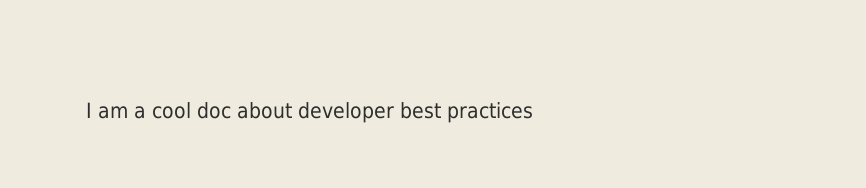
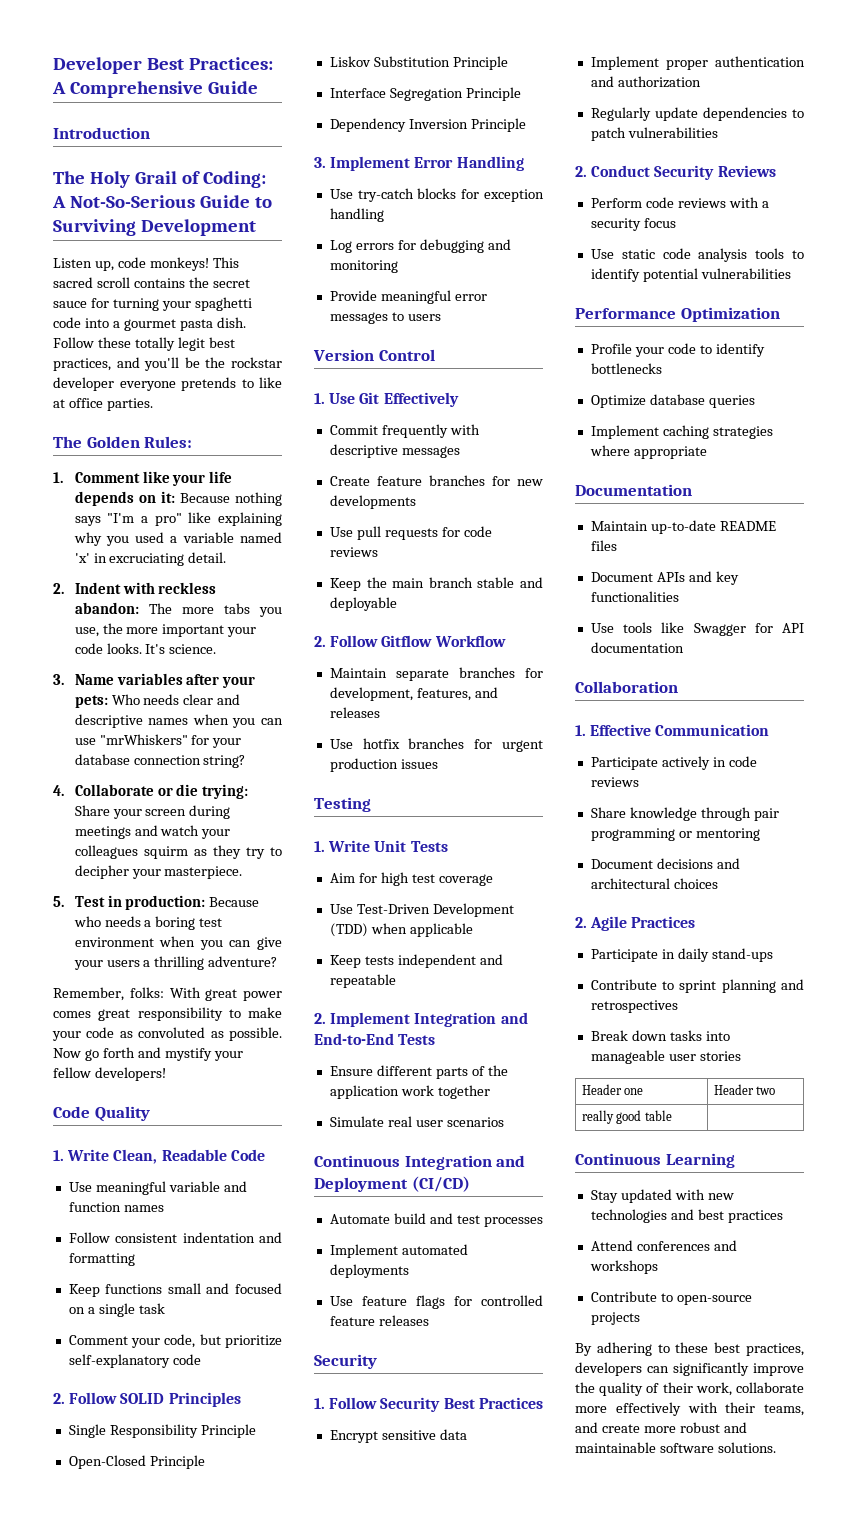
[86,102,533,123] I am a cool doc about developer best practices -> [53,57,273,74] [52,81,258,98] [53,127,150,139] [53,171,266,188] [52,195,272,208] [53,219,256,236] [53,257,239,271] [53,277,250,288] [53,297,252,311] [53,317,246,331] [53,337,235,351] [53,357,282,371] [53,377,282,391] [53,398,153,411] [53,436,193,448] [53,471,233,486] [74,491,282,506] [74,512,282,526] [73,532,283,546] [74,552,227,566] [53,582,217,594] [74,602,282,617] [74,623,257,637] [74,643,217,654] [53,673,256,688] [74,694,241,708] [74,714,283,728] [74,734,242,748] [74,754,246,768] [53,784,249,799] [74,805,231,819] [74,825,231,839] [74,845,282,859] [74,865,243,879] [53,895,260,910] [73,916,223,930] [74,936,282,950] [73,956,278,970] [53,987,282,1001] [53,1007,282,1021] [52,1027,282,1041] [53,1047,243,1061] [53,1067,166,1081] [53,1106,150,1122] [53,1149,265,1164] [68,1181,247,1195] [68,1202,164,1212] [68,1232,282,1243] [68,1253,135,1266] [68,1283,283,1297] [68,1303,165,1317] [68,1334,283,1348] [68,1354,201,1368] [53,1392,241,1407] [68,1424,256,1438] [68,1455,205,1469] [329,56,508,70] [329,87,521,101] [329,118,526,132] [314,156,524,171] [329,188,544,202] [329,208,384,222] [329,239,511,253] [329,260,398,273] [329,290,487,304] [329,312,441,324] [313,349,435,361] [314,392,459,407] [329,424,480,438] [329,444,460,458] [329,475,543,486] [329,495,416,509] [329,526,492,540] [329,547,378,557] [329,577,543,591] [329,597,397,611] [314,635,506,647] [329,667,543,681] [329,687,498,701] [329,707,380,718] [329,738,543,752] [329,758,438,772] [314,797,371,812] [314,840,448,852] [329,872,493,886] [329,903,514,917] [329,923,473,937] [329,954,503,968] [329,974,396,988] [314,1012,528,1027] [314,1033,436,1045] [329,1065,508,1079] [329,1085,490,1099] [329,1116,504,1127] [314,1155,526,1170] [314,1176,470,1192] [329,1213,543,1227] [329,1244,468,1258] [329,1264,409,1278] [329,1295,543,1309] [329,1315,429,1326] [314,1354,377,1369] [314,1397,543,1412] [329,1429,467,1443] [590,56,805,70] [590,76,701,88] [590,107,804,121] [590,127,718,141] [575,165,776,180] [590,197,769,208] [590,218,676,231] [590,248,804,262] [590,268,791,282] [575,307,780,322] [590,343,765,357] [590,363,662,374] [590,394,755,408] [590,425,773,439] [589,445,707,459] [575,484,692,496] [590,520,776,534] [590,540,617,551] [590,571,739,585] [590,591,679,602] [590,622,804,636] [590,642,684,653] [575,681,678,693] [575,724,770,736] [590,756,757,770] [590,777,639,787] [590,807,779,821] [590,828,760,841] [590,858,740,869] [590,878,718,889] [575,916,696,931] [590,948,773,962] [590,979,804,993] [590,1000,678,1013] [590,1030,730,1041] [590,1050,741,1064] [581,1084,644,1095] [713,1084,776,1095] [581,1110,672,1124] [575,1153,735,1168] [590,1189,734,1203] [590,1209,783,1223] [590,1240,737,1251] [589,1260,658,1274] [590,1291,752,1305] [590,1312,640,1325] [575,1342,804,1356] [575,1362,804,1376] [575,1382,804,1396] [575,1402,804,1416] [575,1422,747,1433] [575,1442,776,1453] Developer Best Practices: A Comprehensive Guide // Introduction // The Holy Grail of Coding: A Not-So-Serious Guide to Surviving Development // Listen up, code monkeys! This sacred scroll contains the secret sauce for turning your spaghetti code into a gourmet pasta dish. Follow these totally legit best practices, and you'll be the rockstar developer everyone pretends to like at office parties. // The Golden Rules: // 1. Comment like your life depends on it: Because nothing says "I'm a pro" like explaining why you used a variable named 'x' in excruciating detail. // 2. Indent with reckless abandon: The more tabs you use, the more important your code looks. It's science. // 3. Name variables after your pets: Who needs clear and descriptive names when you can use "mrWhiskers" for your database connection string? // 4. Collaborate or die trying: Share your screen during meetings and watch your colleagues squirm as they try to decipher your masterpiece. // 5. Test in production: Because who needs a boring test environment when you can give your users a thrilling adventure? // Remember, folks: With great power comes great responsibility to make your code as convoluted as possible. Now go forth and mystify your fellow developers! // Code Quality // 1. Write Clean, Readable Code // Use meaningful variable and function names // Follow consistent indentation and formatting // Keep functions small and focused on a single task // Comment your code, but prioritize self-explanatory code // 2. Follow SOLID Principles // Single Responsibility Principle // Open-Closed Principle // Liskov Substitution Principle // Interface Segregation Principle // Dependency Inversion Principle // 3. Implement Error Handling // Use try-catch blocks for exception handling // Log errors for debugging and monitoring // Provide meaningful error messages to users // Version Control // 1. Use Git Effectively // Commit frequently with descriptive messages // Create feature branches for new developments // Use pull requests for code reviews // Keep the main branch stable and deployable // 2. Follow Gitflow Workflow // Maintain separate branches for development, features, and releases // Use hotfix branches for urgent production issues // Testing // 1. Write Unit Tests // Aim for high test coverage // Use Test-Driven Development (TDD) when applicable // Keep tests independent and repeatable // 2. Implement Integration and End-to-End Tests // Ensure different parts of the application work together // Simulate real user scenarios // Continuous Integration and Deployment (CI/CD) // Automate build and test processes // Implement automated deployments // Use feature flags for controlled feature releases // Security // 1. Follow Security Best Practices // Encrypt sensitive data // Implement proper authentication and authorization // Regularly update dependencies to patch vulnerabilities // 2. Conduct Security Reviews // Perform code reviews with a security focus // Use static code analysis tools to identify potential vulnerabilities // Performance Optimization // Profile your code to identify bottlenecks // Optimize database queries // Implement caching strategies where appropriate // Documentation // Maintain up-to-date README files // Document APIs and key functionalities // Use tools like Swagger for API documentation // Collaboration // 1. Effective Communication // Participate actively in code reviews // Share knowledge through pair programming or mentoring // Document decisions and architectural choices // 2. Agile Practices // Participate in daily stand-ups // Contribute to sprint planning and retrospectives // Break down tasks into manageable user stories // Header one | Header two // really good table | // Continuous Learning // Stay updated with new technologies and best practices // Attend conferences and workshops // Contribute to open-source projects // By adhering to these best practices, developers can significantly improve the quality of their work, collaborate more effectively with their teams, and create more robust and maintainable software solutions.

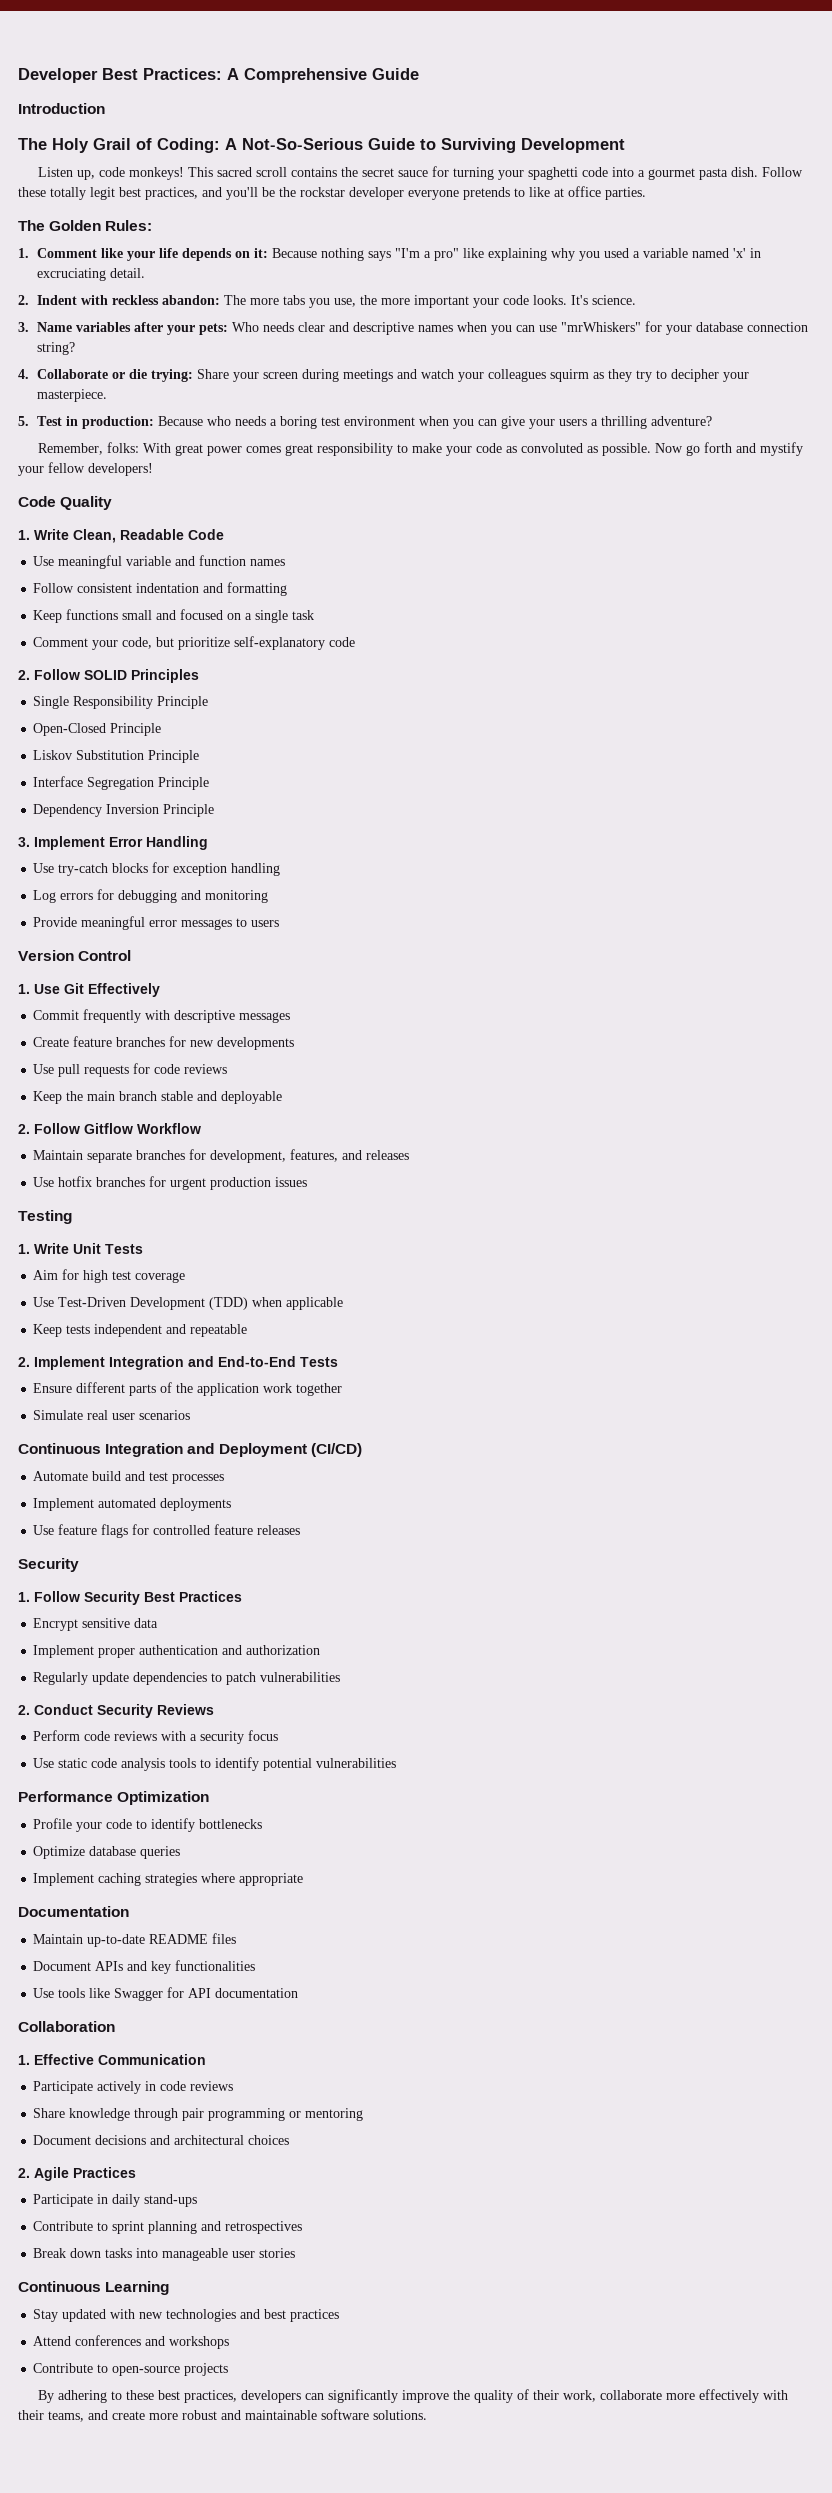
[581,1084,644,1095] [713,1084,776,1095] [581,1110,672,1124] // Header one | Header two // really good table | -> (296, 2253) none

